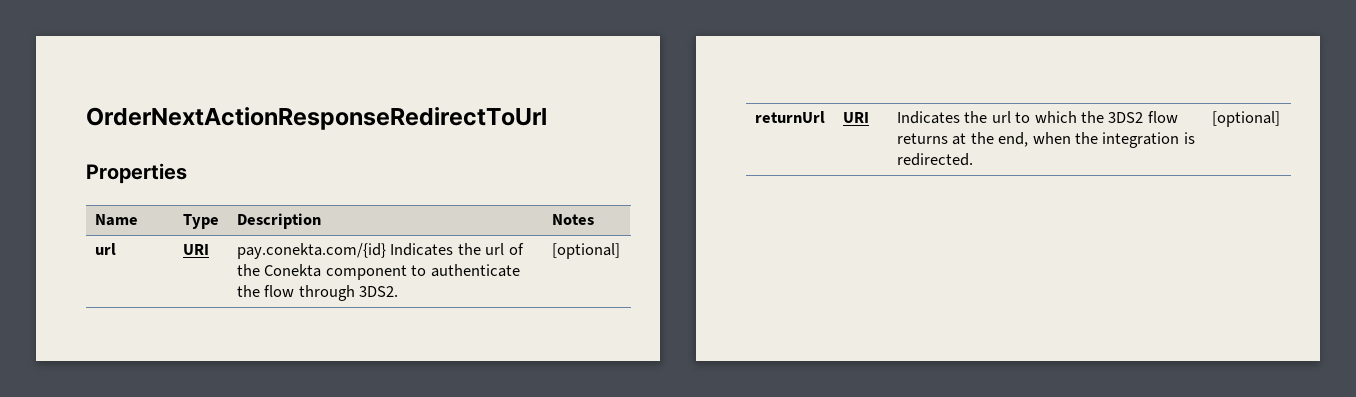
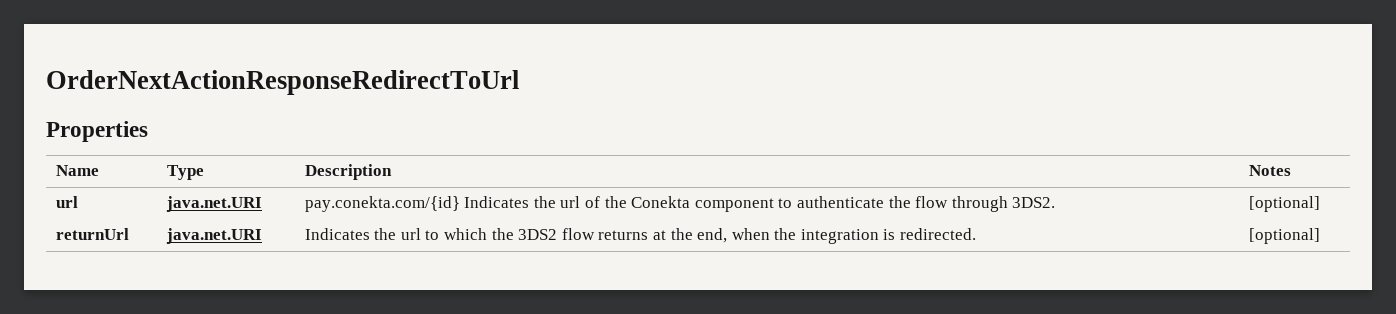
[182,244,209,255] URI -> [165,196,262,212] java.net.URI
[842,112,869,123] URI -> [165,228,262,244] java.net.URI

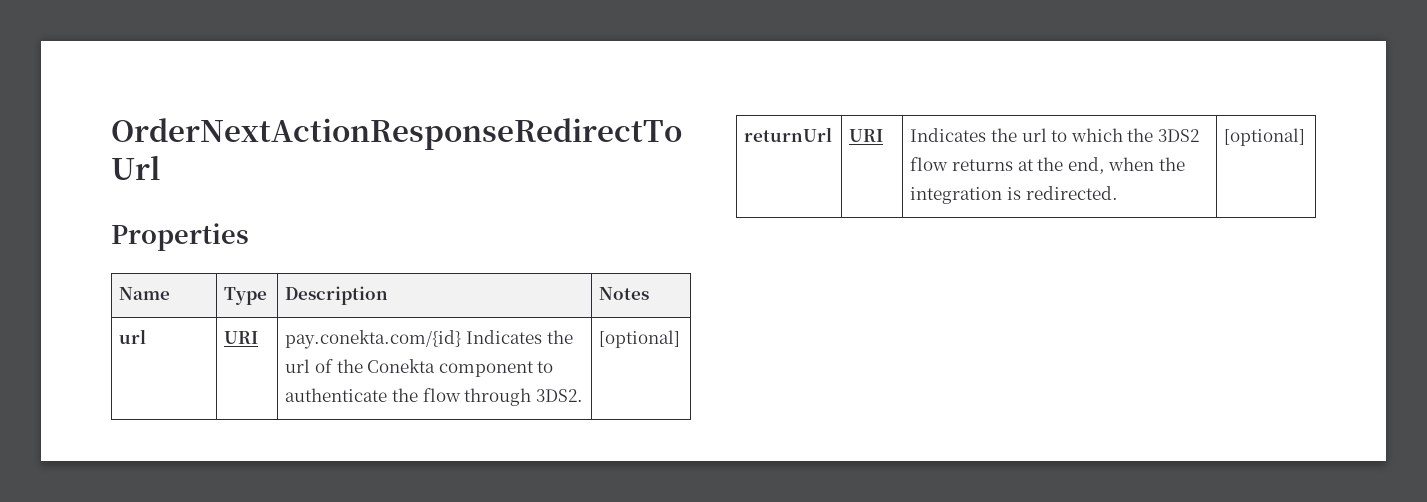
[165,196,262,212] java.net.URI -> [224,331,259,344] URI
[165,228,262,244] java.net.URI -> [849,129,884,142] URI

